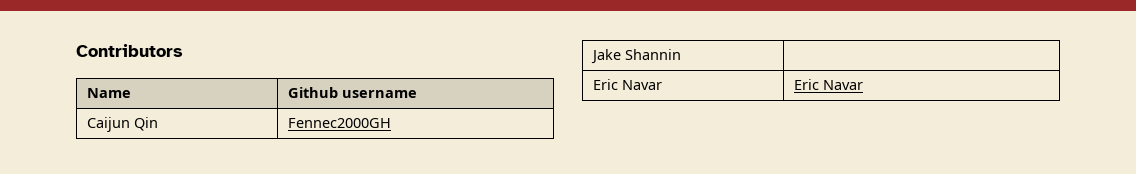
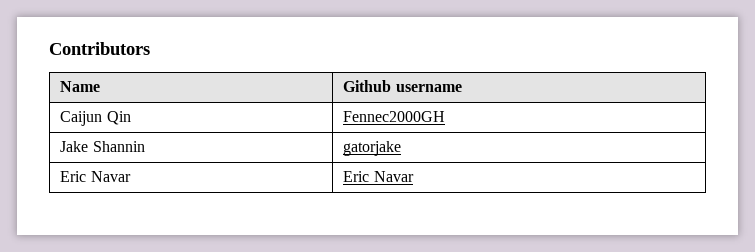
(681, 54) none -> [343,141,402,156] gatorjake

